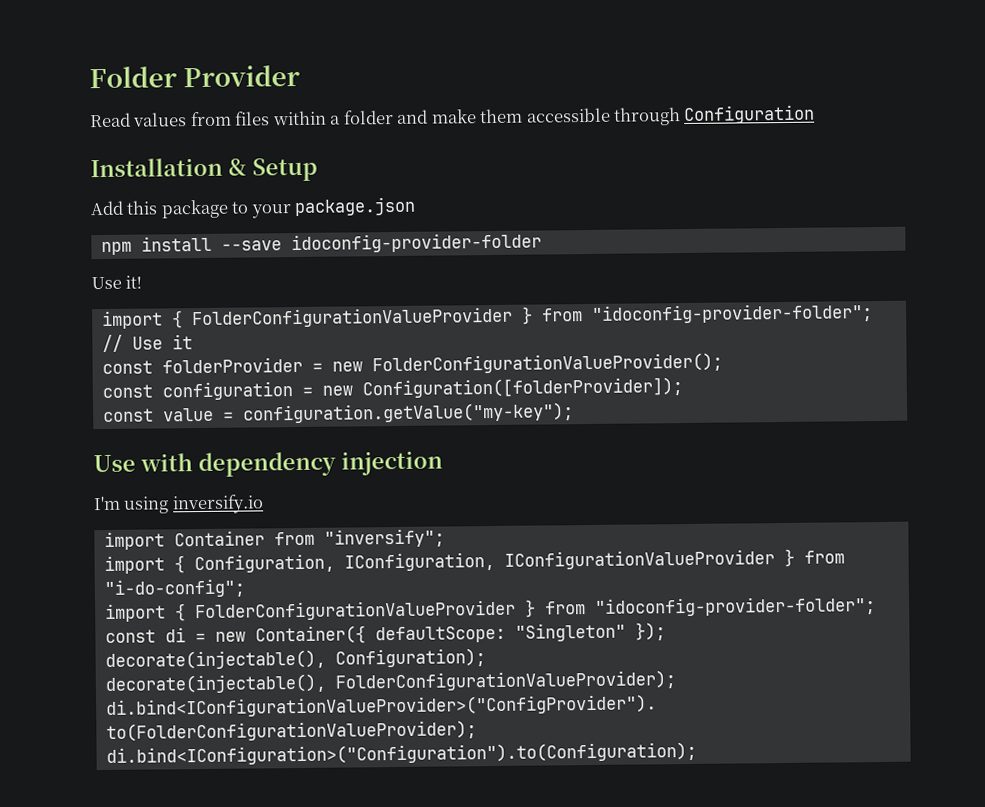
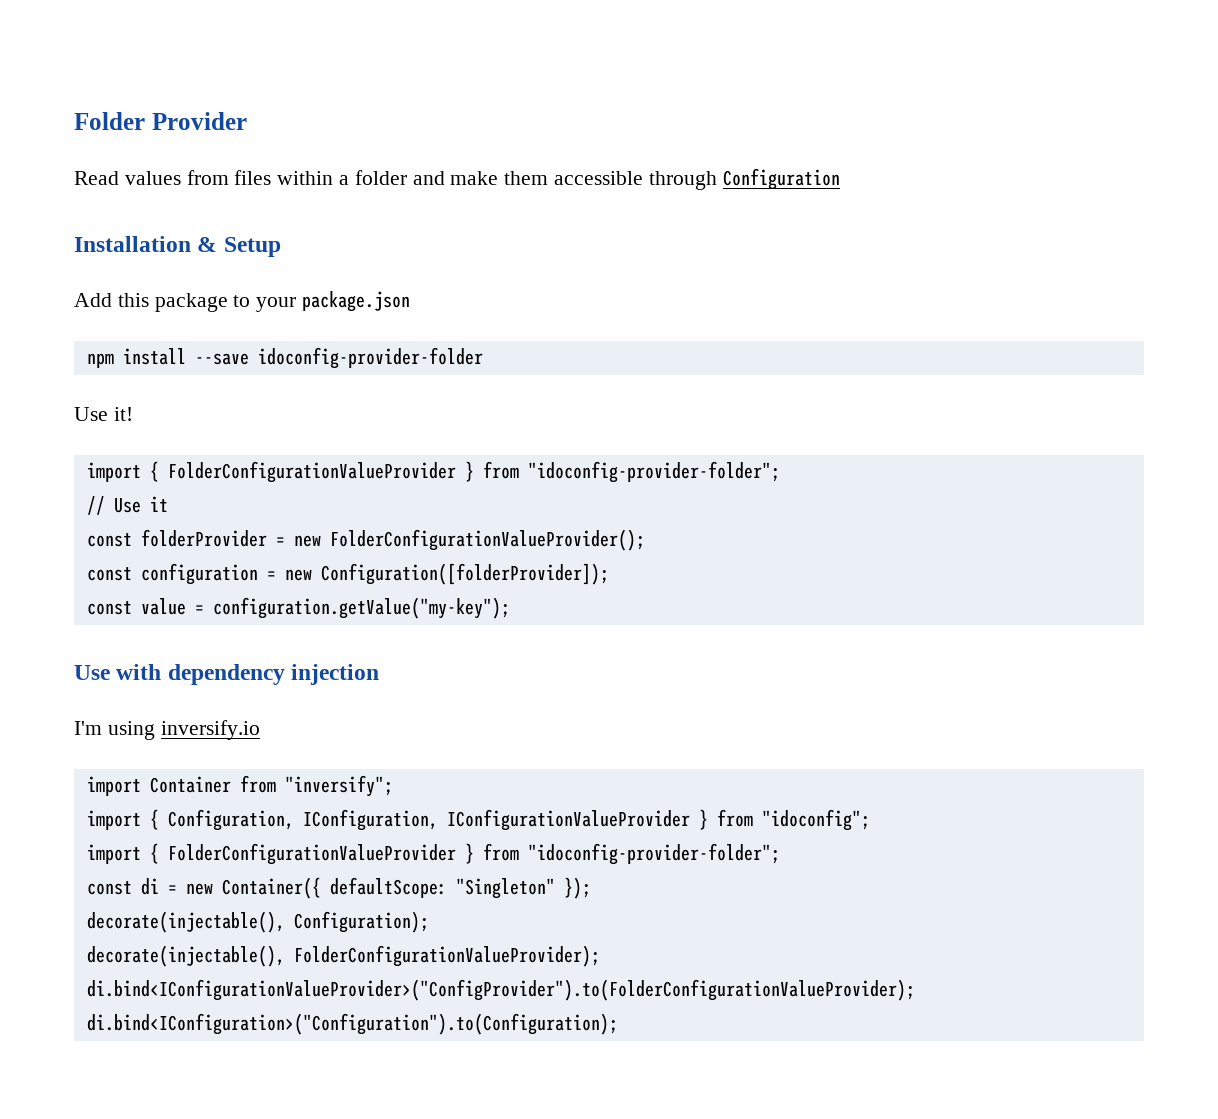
[103,578,245,599] "i-do-config"; -> [761,809,870,831] "idoconfig";

